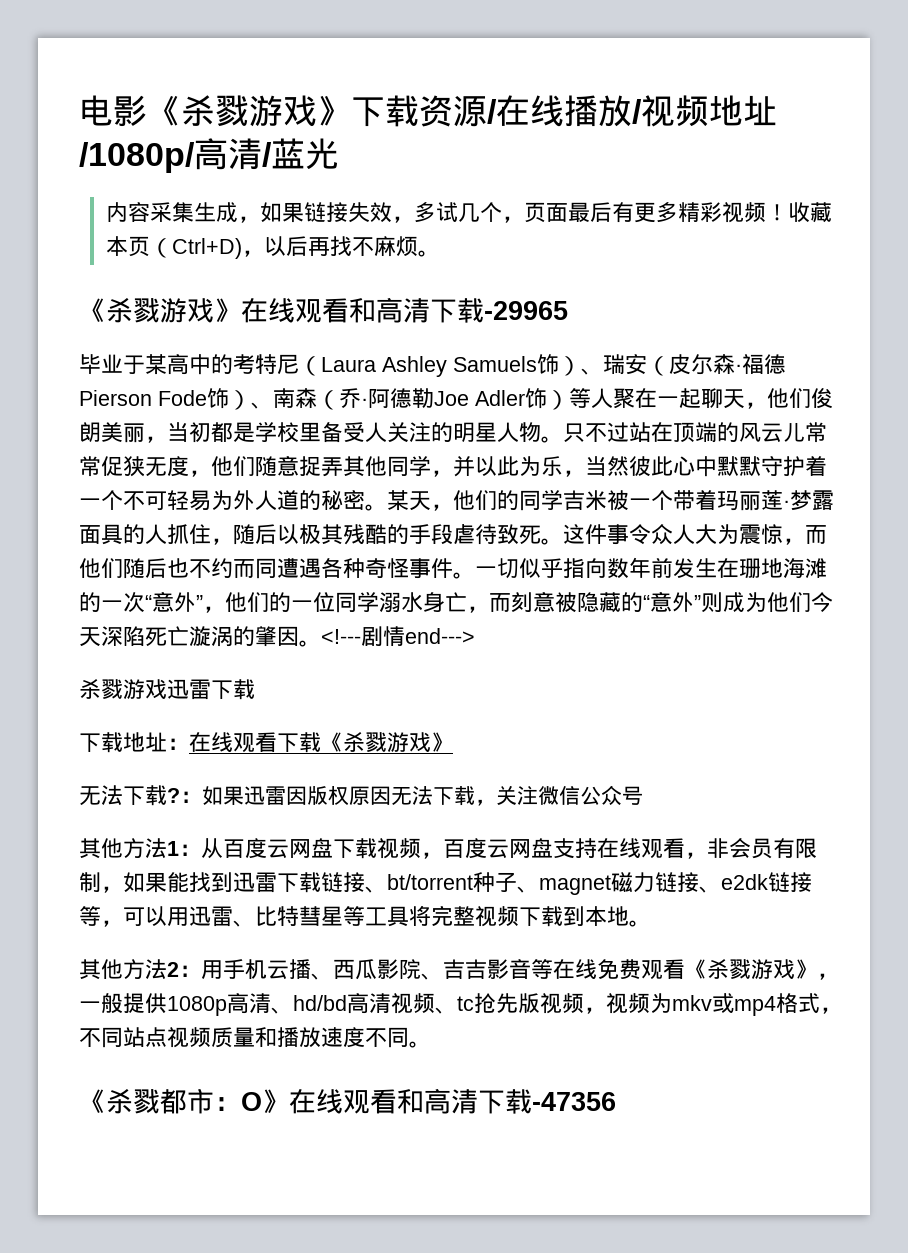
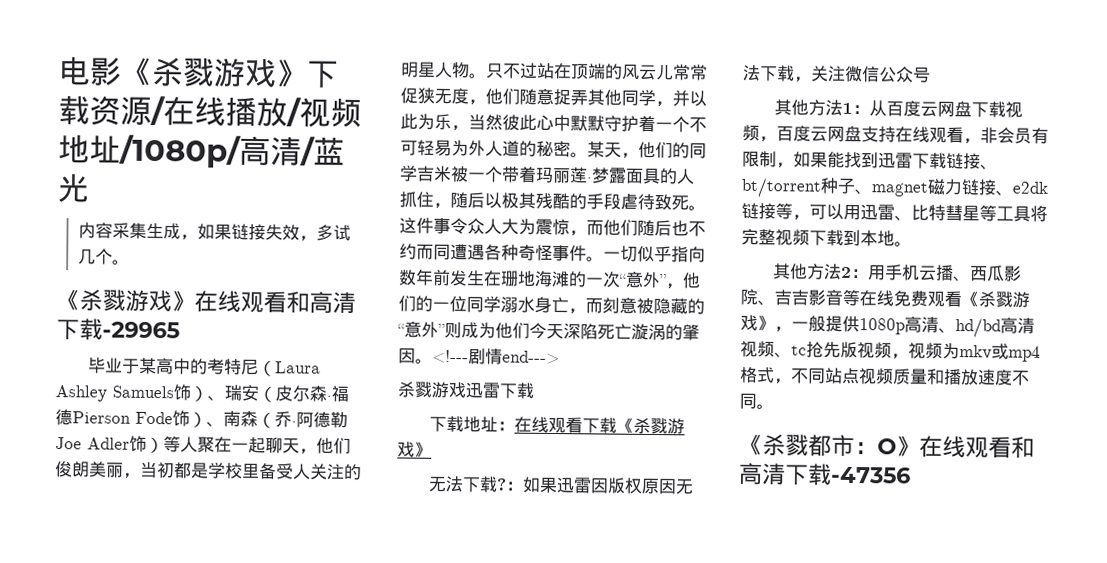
[501,202,832,223] [105,236,418,259] ，页面最后有更多精彩视频！收藏本页（Ctrl+D)，以后再找不麻烦 -> (113, 256) none

